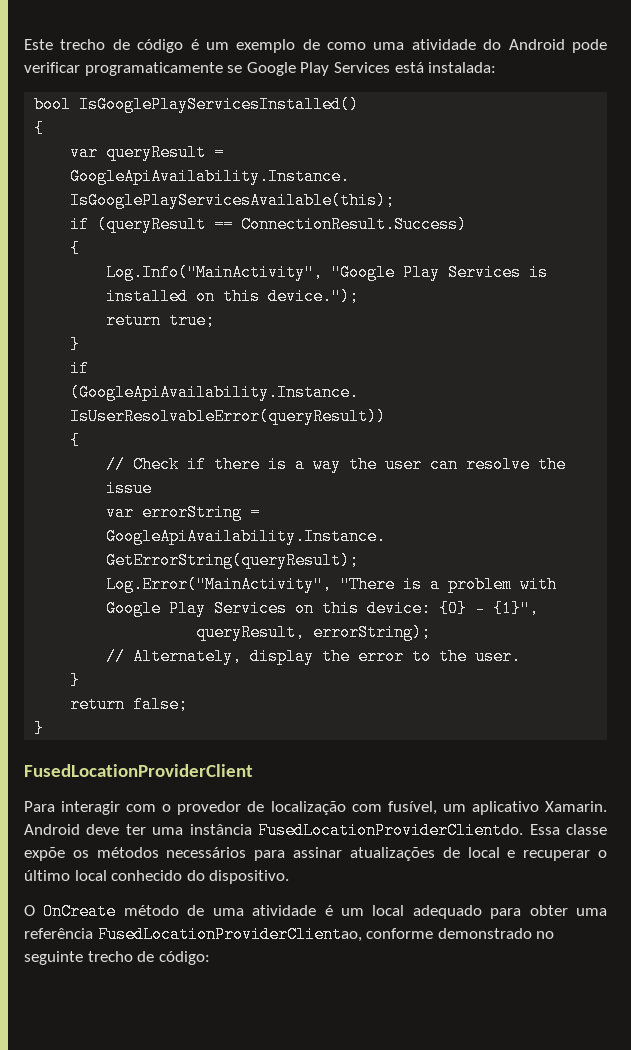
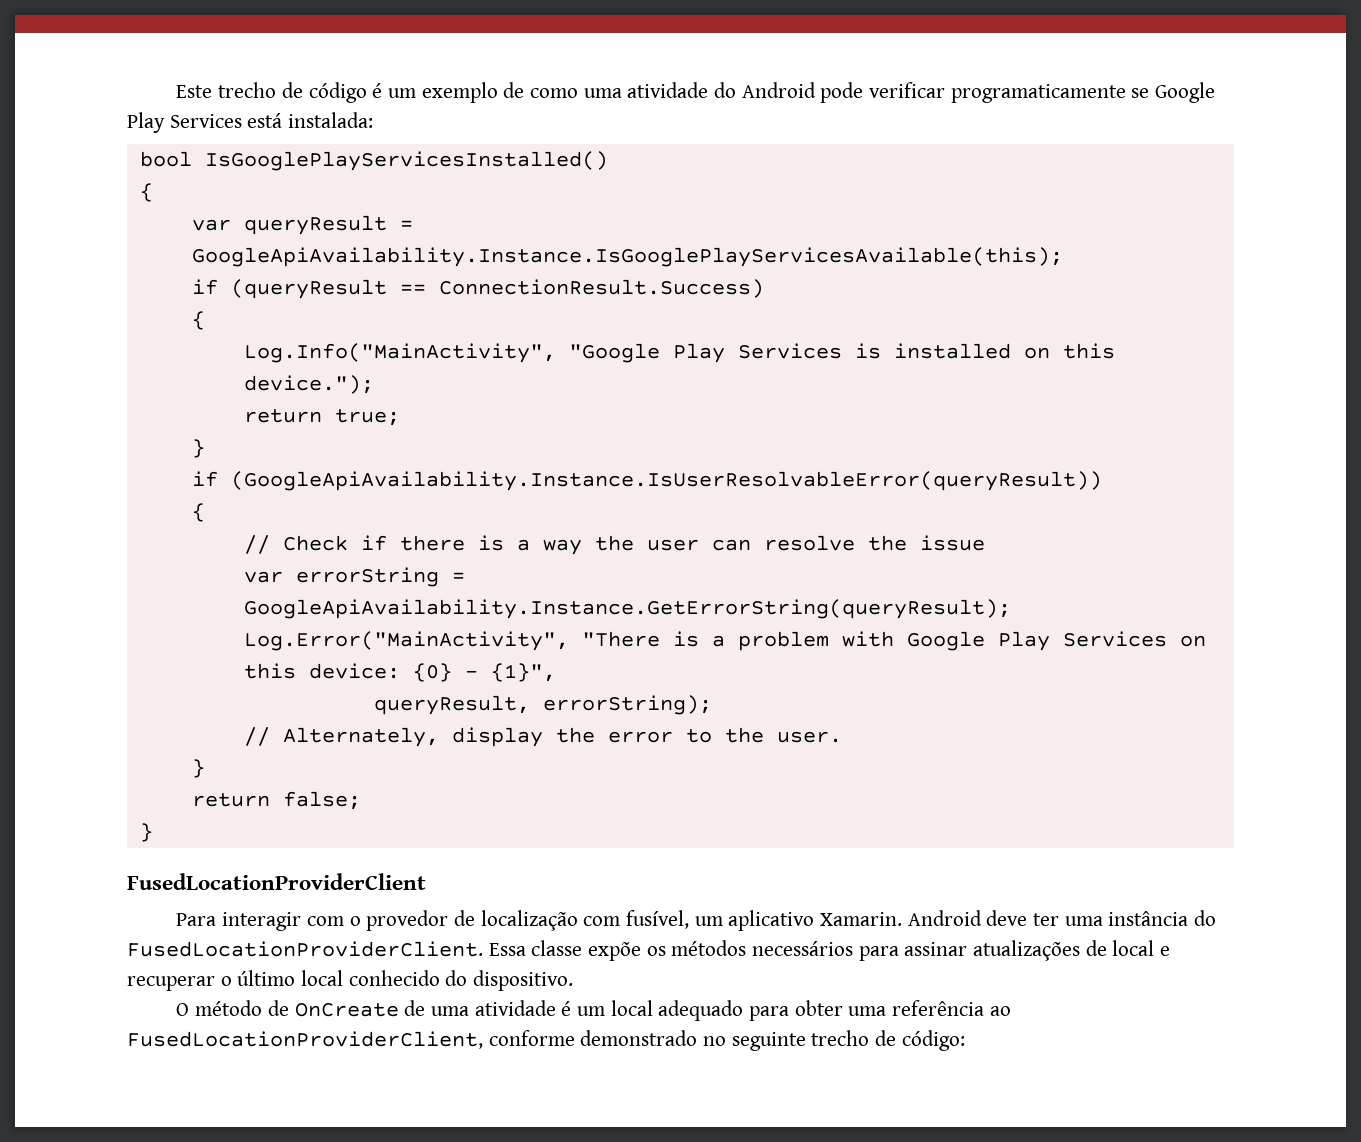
[258,822,524,839] FusedLocationProviderClientdo. -> [1193,910,1216,926] [127,941,483,957] do FusedLocationProviderClient.
[43,903,179,920] OnCreate método -> [195,1000,399,1017] método de OnCreate
[97,926,362,943] FusedLocationProviderClientao, -> [989,1006,1011,1016] [127,1031,483,1049] ao FusedLocationProviderClient,

